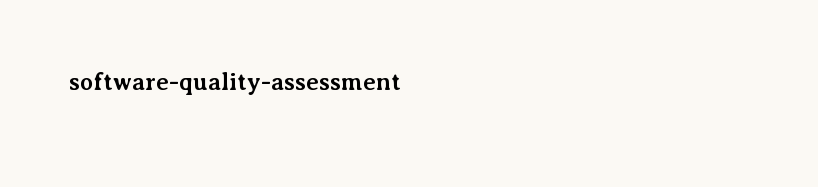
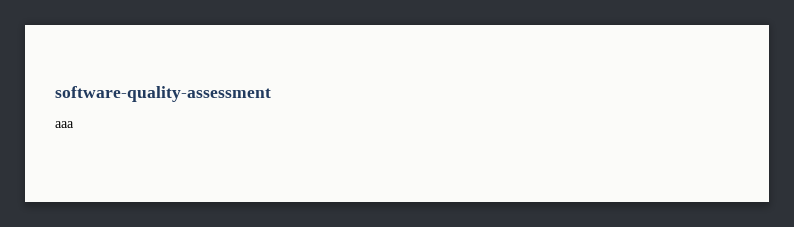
(401, 83) none -> [55,121,74,128] // aaa

